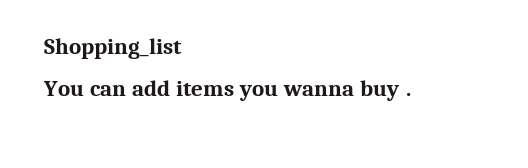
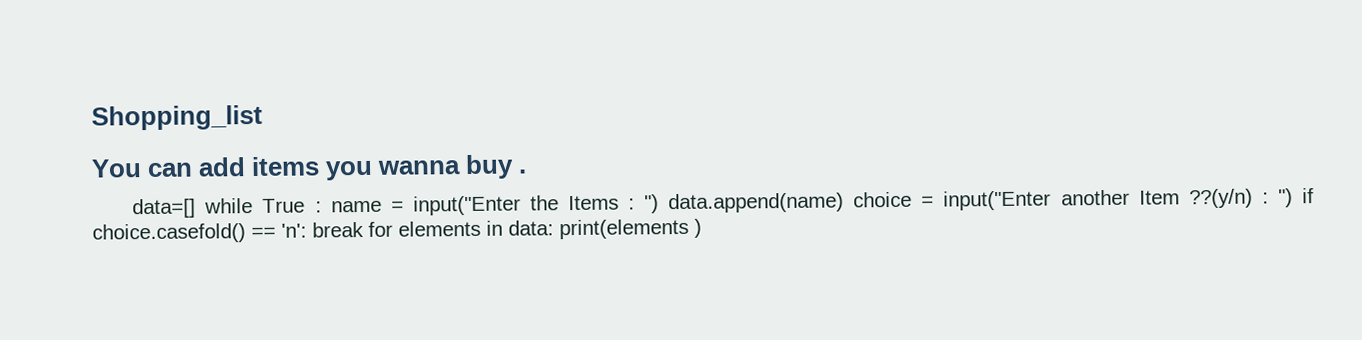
(411, 94) none -> [132,188,1315,219] [92,218,702,244] // data=[] while True : name = input("Enter the Items : ") data.append(name) choice = input("Enter another Item ??(y/n) : ") if choice.casefold() == 'n': break for elements in data: print(elements )

